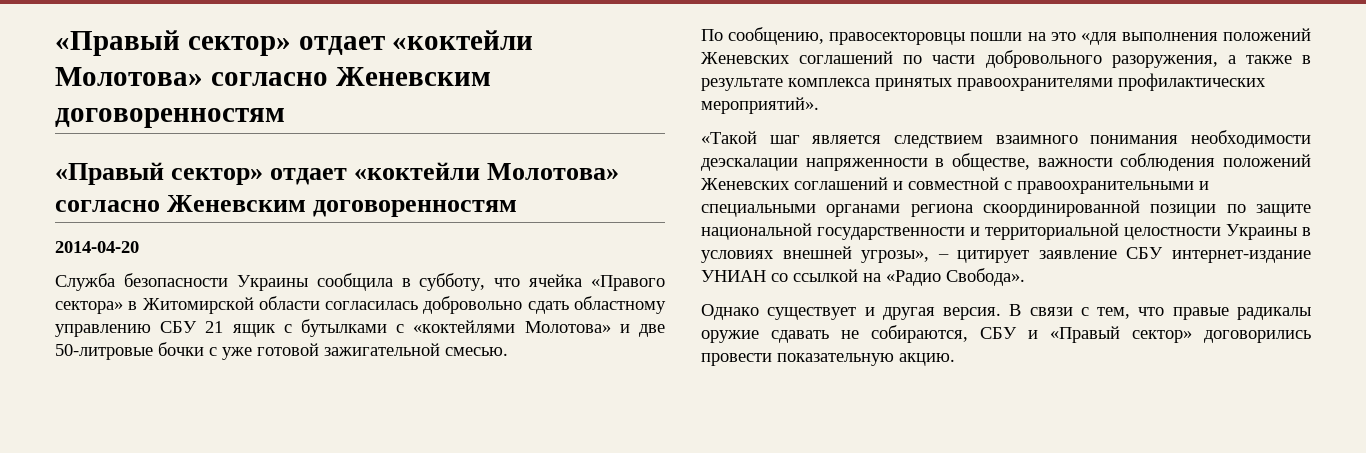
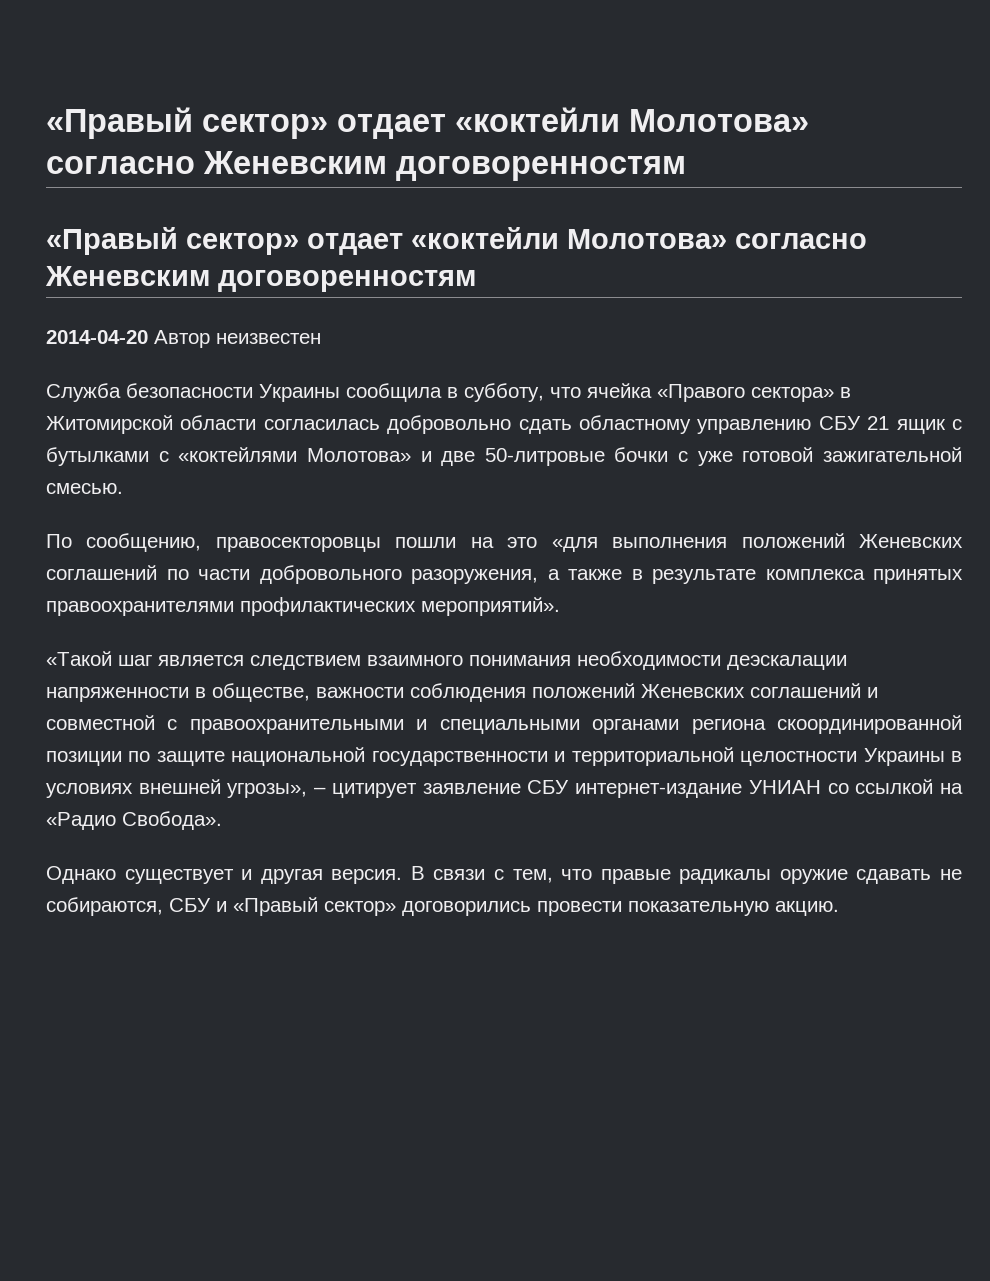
(139, 247) none -> [154,330,321,348] Автор неизвестен

